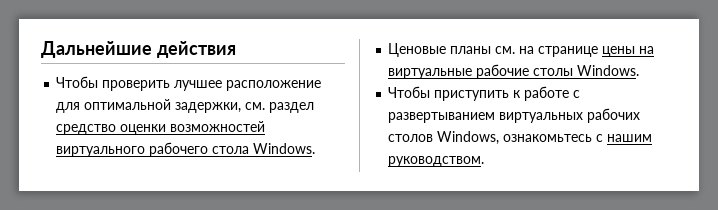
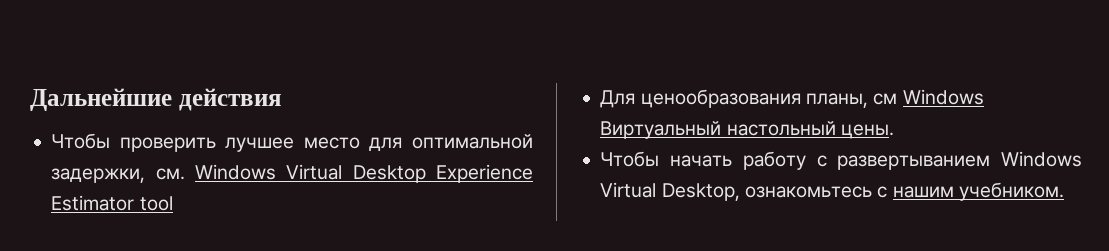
[226,80,322,91] расположение -> [303,137,360,149] место
[269,102,315,113] [56,121,266,135] [56,142,316,157] [388,43,655,57] [388,64,640,79] [388,86,581,101] [388,108,641,123] [388,131,500,145] раздел средство оценки возможностей виртуального рабочего стола Windows. // Ценовые планы см. на странице цены на виртуальные рабочие столы Windows. // Чтобы приступить к работе с развертыванием виртуальных рабочих столов Windows, -> [195,164,533,183] [51,195,173,211] [600,89,984,108] [600,121,894,139] [600,151,1082,170] [600,182,740,201] Windows Virtual Desktop Experience Estimator tool // Для ценообразования планы, см Windows Виртуальный настольный цены. // Чтобы начать работу с развертыванием Windows Virtual Desktop,
[388,156,485,167] руководством. -> [958,182,1064,201] учебником.

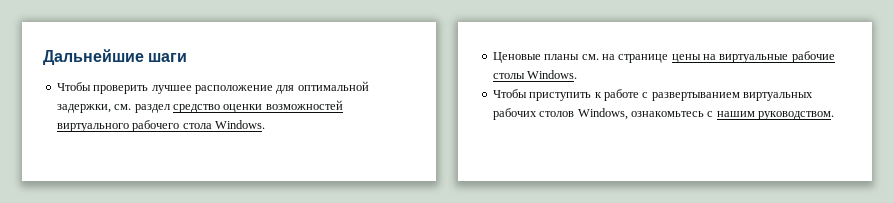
[178,88,282,111] действия -> [148,53,188,62] шаги
[303,137,360,149] место -> [194,85,273,94] расположение
[195,164,533,183] [51,195,173,211] [600,89,984,108] [600,121,894,139] [600,151,1082,170] [600,182,740,201] Windows Virtual Desktop Experience Estimator tool // Для ценообразования планы, см Windows Виртуальный настольный цены. // Чтобы начать работу с развертыванием Windows Virtual Desktop, -> [134,100,343,113] [56,120,265,132] [492,51,835,63] [492,70,578,79] [492,89,813,101] [492,108,628,120] раздел средство оценки возможностей виртуального рабочего стола Windows. // Ценовые планы см. на странице цены на виртуальные рабочие столы Windows. // Чтобы приступить к работе с развертыванием виртуальных рабочих столов Windows,
[958,182,1064,201] учебником. -> [758,111,834,120] руководством.

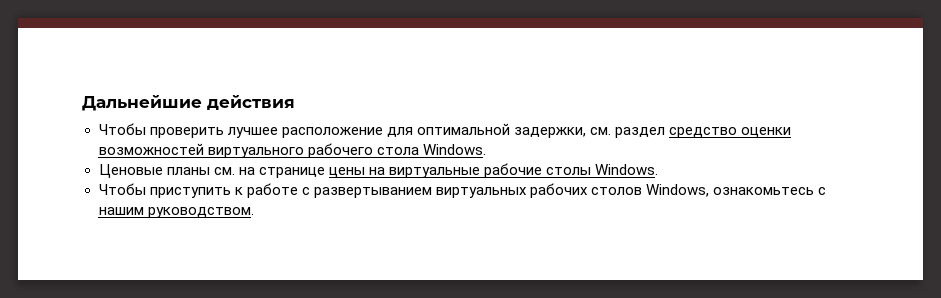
[148,53,188,62] шаги -> [207,95,295,110] действия

